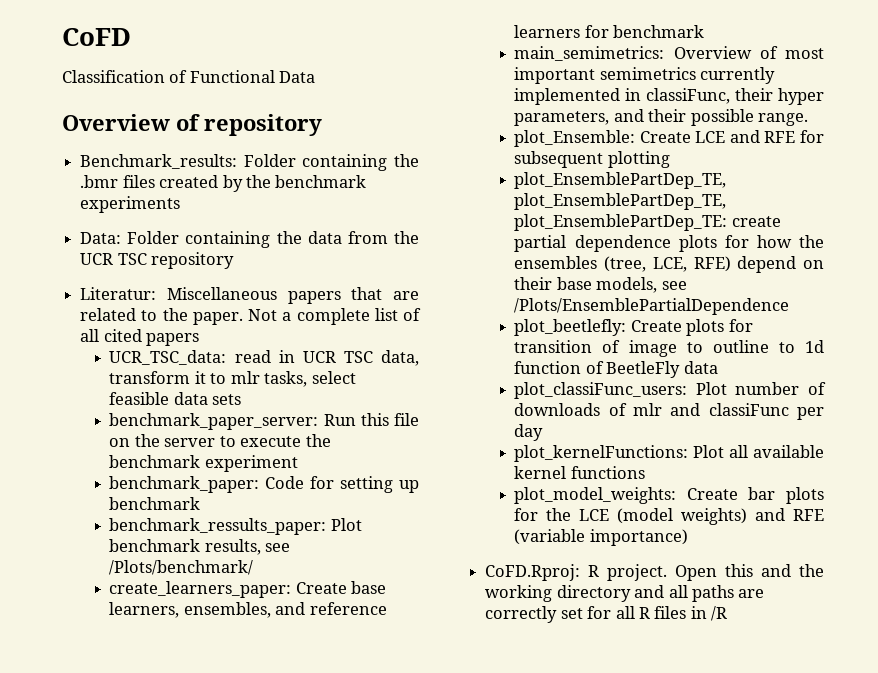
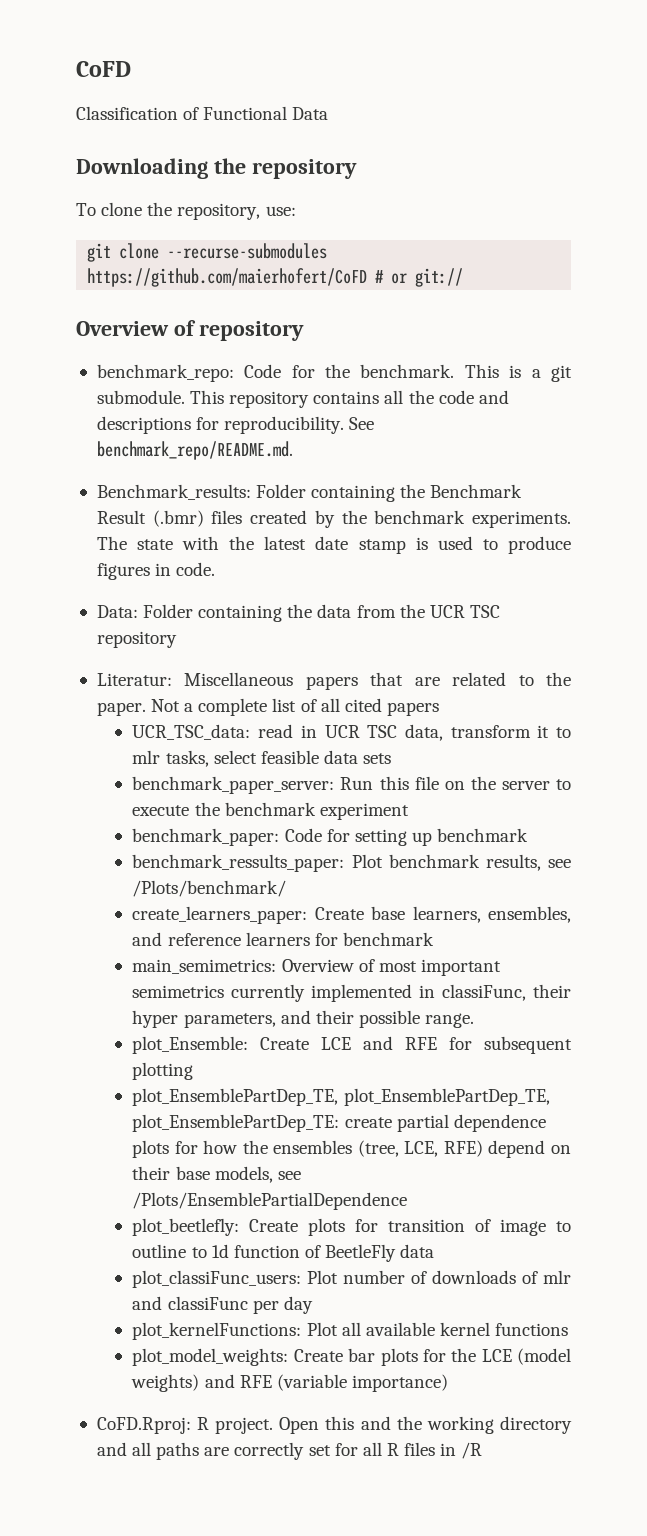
[62,114,322,136] Overview of repository -> [76,158,357,179] [76,202,296,220] [87,243,328,262] [87,268,464,287] [76,320,304,341] [96,364,572,382] [96,390,509,408] [96,416,375,434] [96,441,293,460] Downloading the repository // To clone the repository, use: // git clone --recurse-submodules https://github.com/maierhofert/CoFD # or git:// // Overview of repository // benchmark_repo: Code for the benchmark. This is a git submodule. This repository contains all the code and descriptions for reproducibility. See benchmark_repo/README.md.
[80,175,119,188] .bmr -> [430,484,523,498] [96,510,204,527] Benchmark Result (.bmr)
[80,196,181,213] experiments -> [472,511,571,528] [96,536,572,554] [96,562,216,580] experiments. The state with the latest date stamp is used to produce figures in code.

